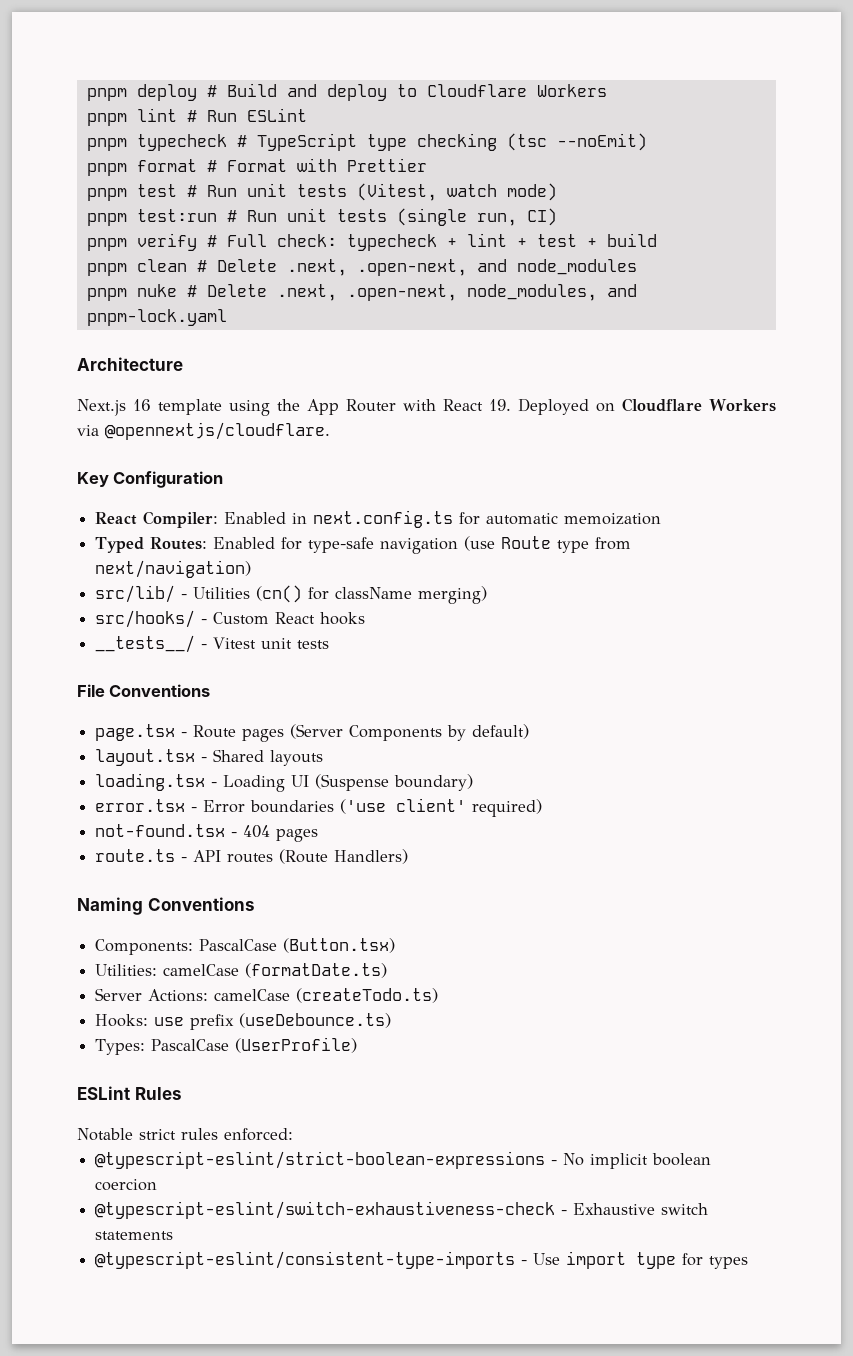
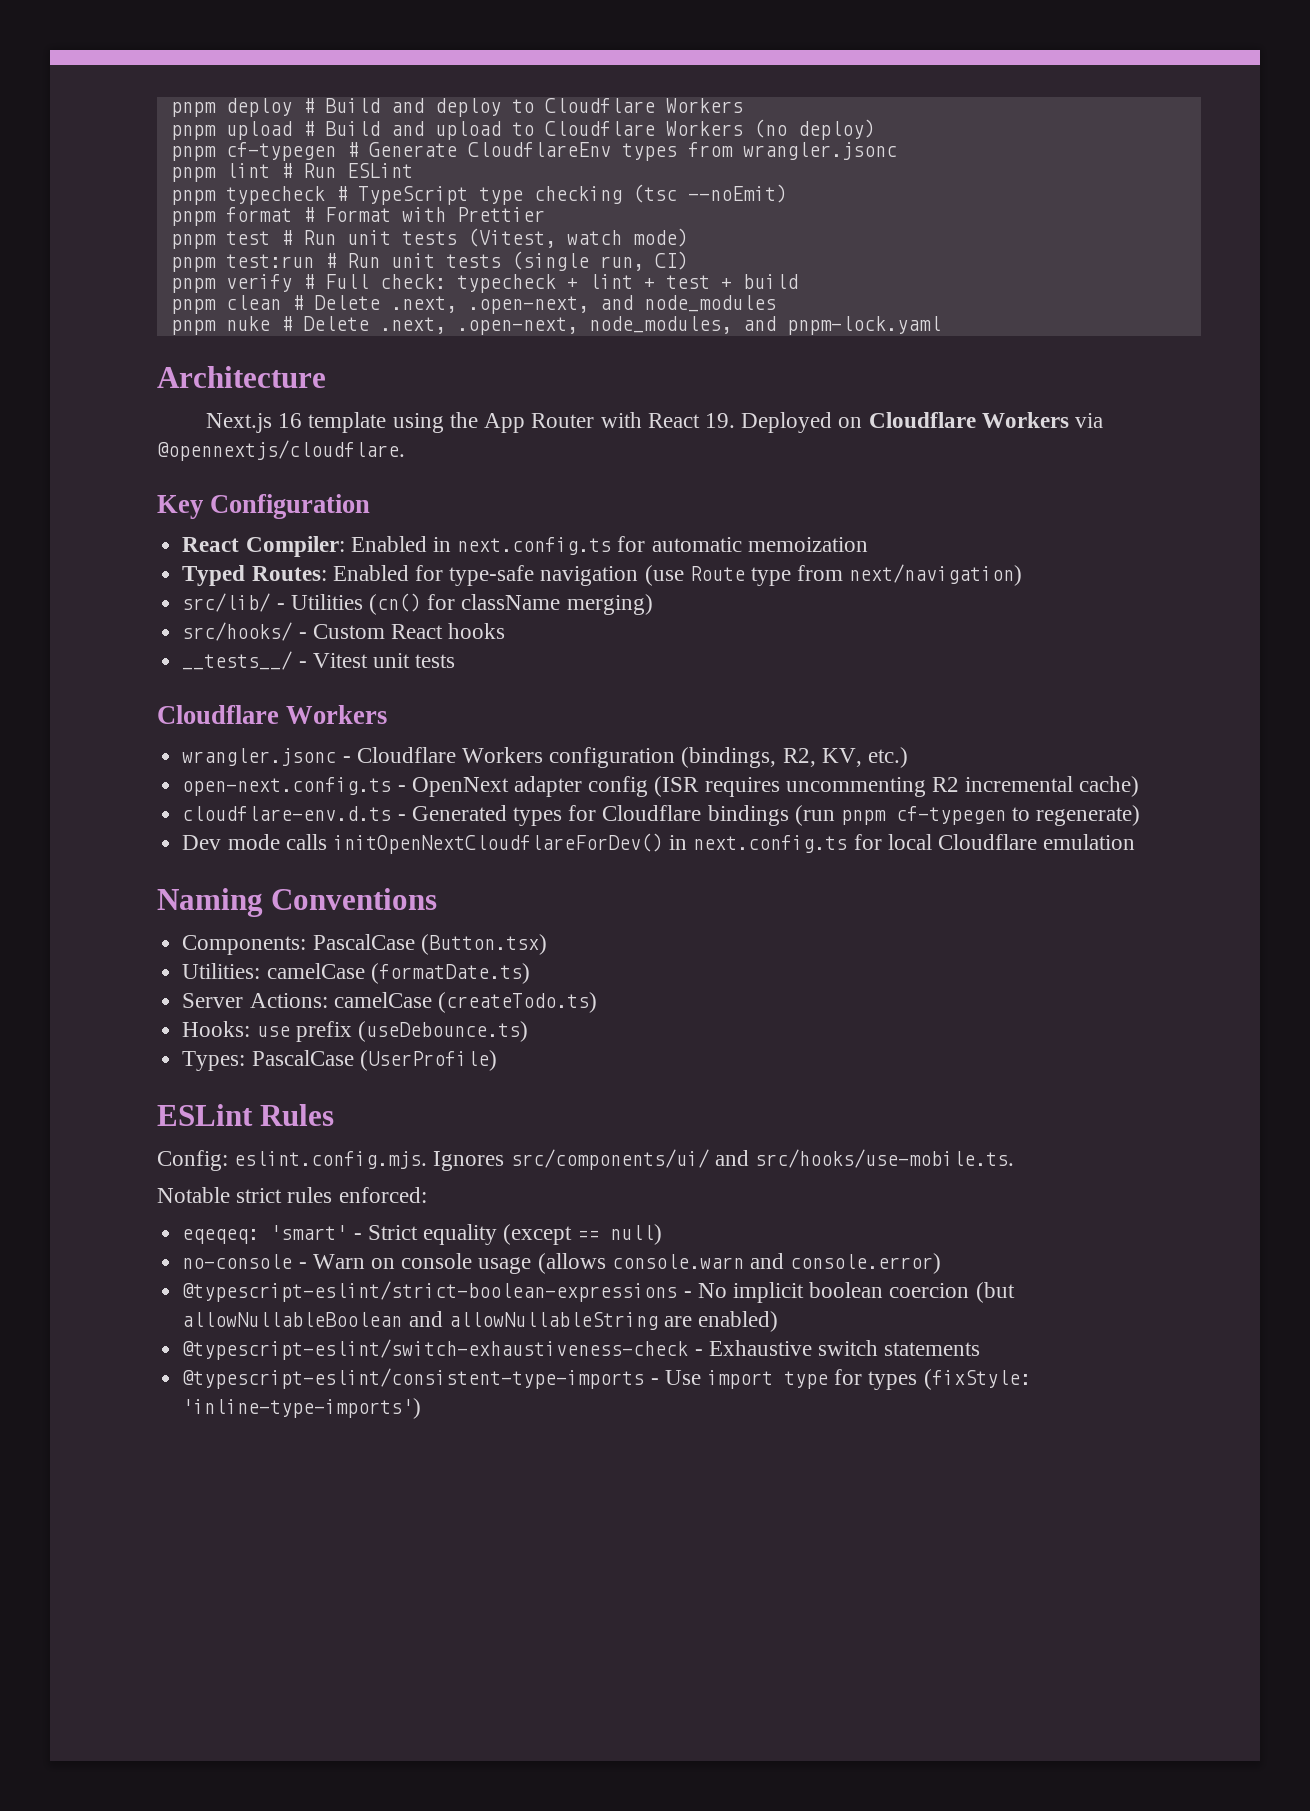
(607, 90) none -> [170,119,875,140] [170,142,897,161] // pnpm upload # Build and upload to Cloudflare Workers (no deploy) // pnpm cf-typegen # Generate CloudflareEnv types from wrangler.jsonc
[77,684,211,697] [95,724,530,742] [95,749,324,766] [95,773,474,792] [95,798,543,817] [95,824,319,842] [95,849,409,864] File Conventions // page.tsx - Route pages (Server Components by default) // layout.tsx - Shared layouts // loading.tsx - Loading UI (Suspense boundary) // error.tsx - Error boundaries ('use client' required) // not-found.tsx - 404 pages // route.ts - API routes (Route Handlers) -> [157,705,388,724] [182,747,908,768] [182,776,1140,797] [182,805,1141,826] [182,833,1136,854] Cloudflare Workers // wrangler.jsonc - Cloudflare Workers configuration (bindings, R2, KV, etc.) // open-next.config.ts - OpenNext adapter config (ISR requires uncommenting R2 incremental cache) // cloudflare-env.d.ts - Generated types for Cloudflare bindings (run pnpm cf-typegen to regenerate) // Dev mode calls initOpenNextCloudflareForDev() in next.config.ts for local Cloudflare emulation
[77,1128,293,1141] Notable strict rules enforced: -> [157,1149,1015,1171] [157,1187,427,1203] [182,1224,663,1245] [182,1253,942,1274] Config: eslint.config.mjs. Ignores src/components/ui/ and src/hooks/use-mobile.ts. // Notable strict rules enforced: // eqeqeq: 'smart' - Strict equality (except == null) // no-console - Warn on console usage (allows console.warn and console.error)
(158, 1185) none -> [975,1282,1015,1303] [182,1311,779,1332] (but allowNullableBoolean and allowNullableString are enabled)
(749, 1262) none -> [923,1369,1031,1390] [182,1398,422,1419] (fixStyle: 'inline-type-imports')

